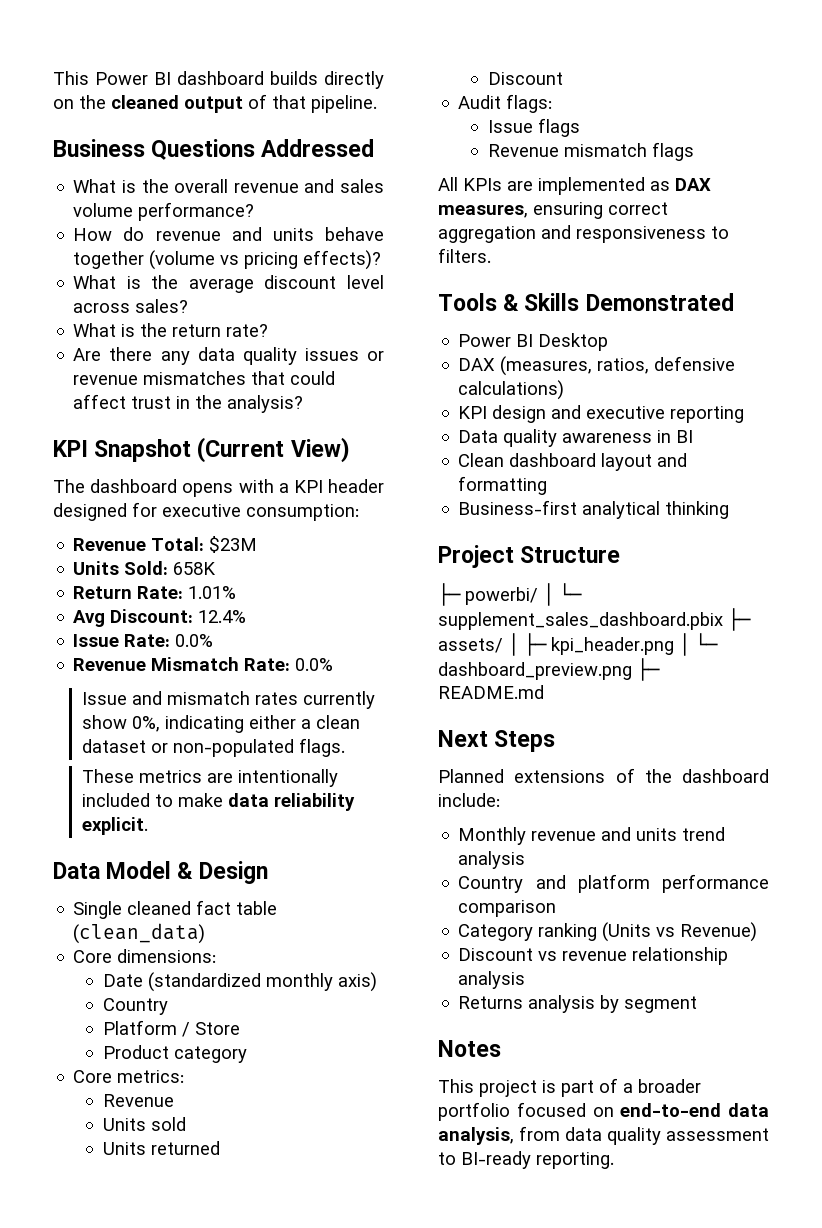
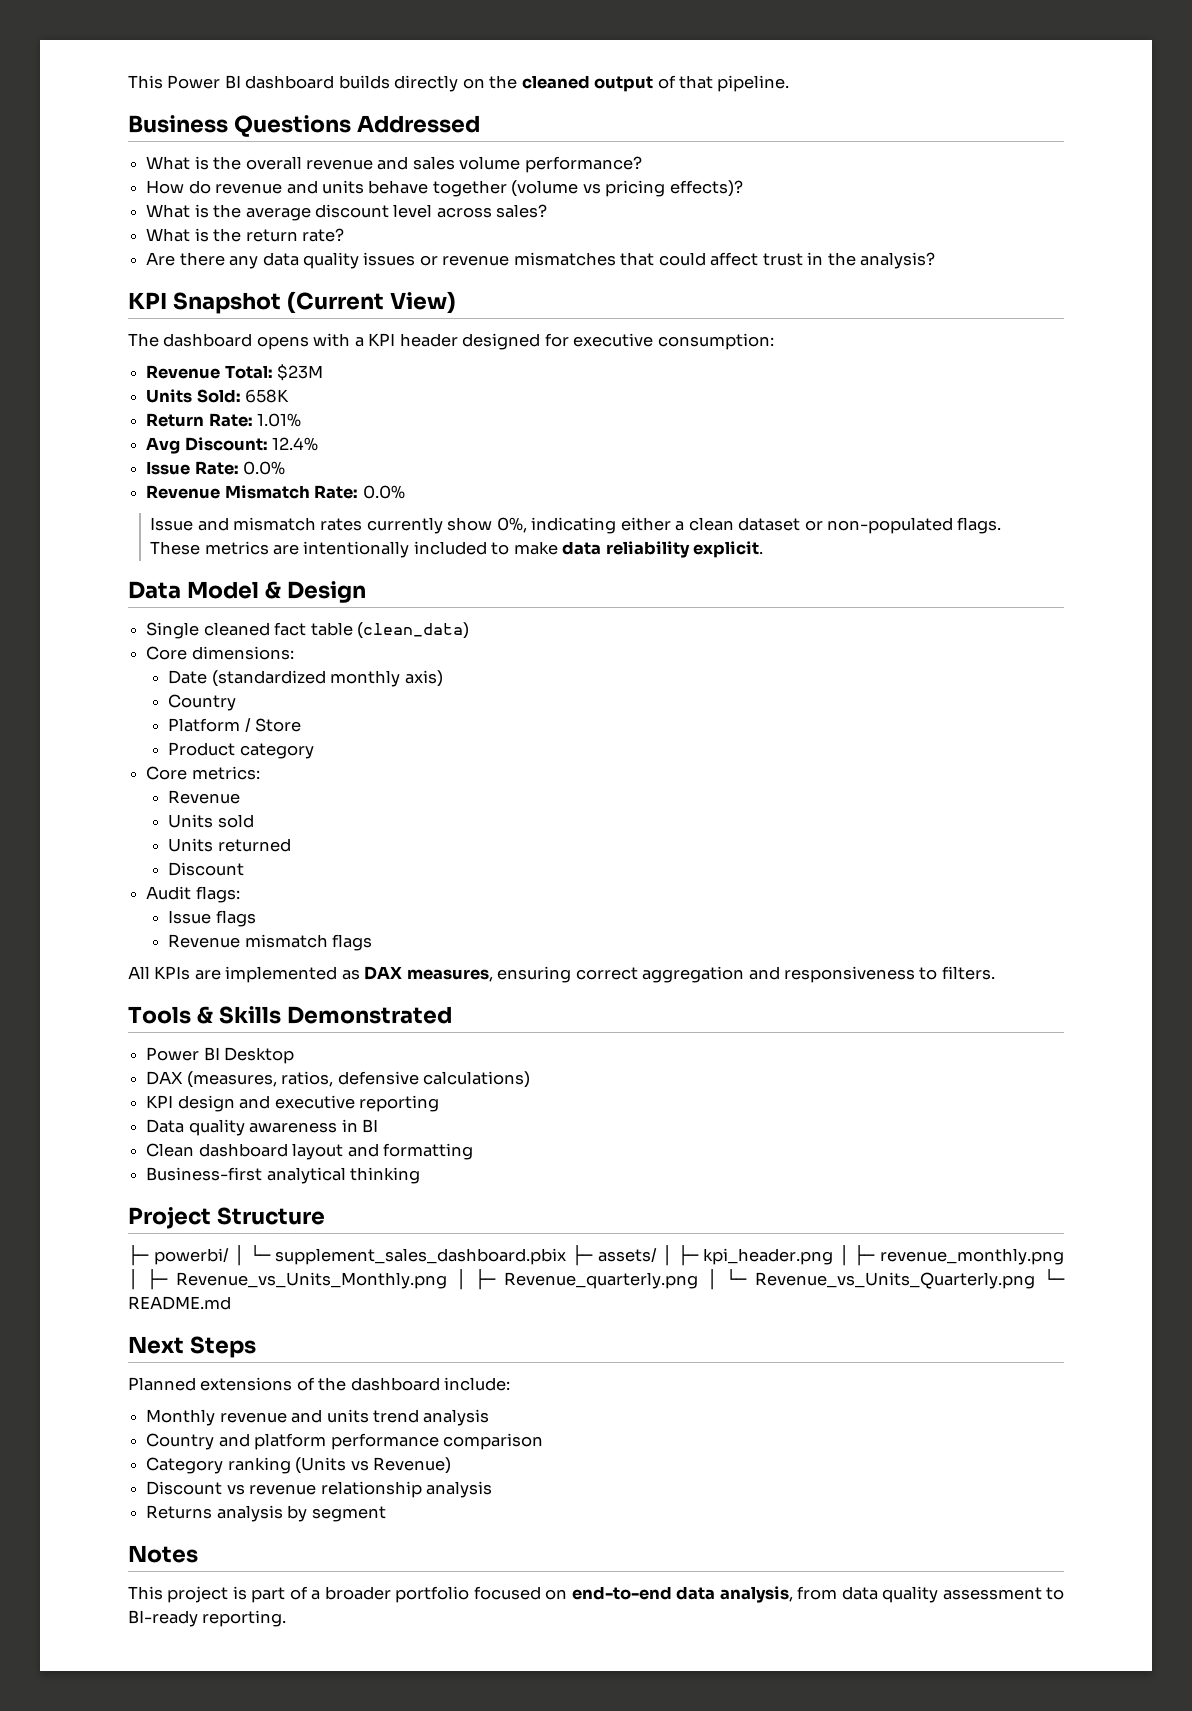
[695,633,718,651] [438,658,660,681] └─ dashboard_preview.png ├─ -> [854,1245,1065,1266] [128,1269,1065,1290] ├─ revenue_monthly.png │ ├─ Revenue_vs_Units_Monthly.png │ ├─ Revenue_quarterly.png │ └─ Revenue_vs_Units_Quarterly.png └─

